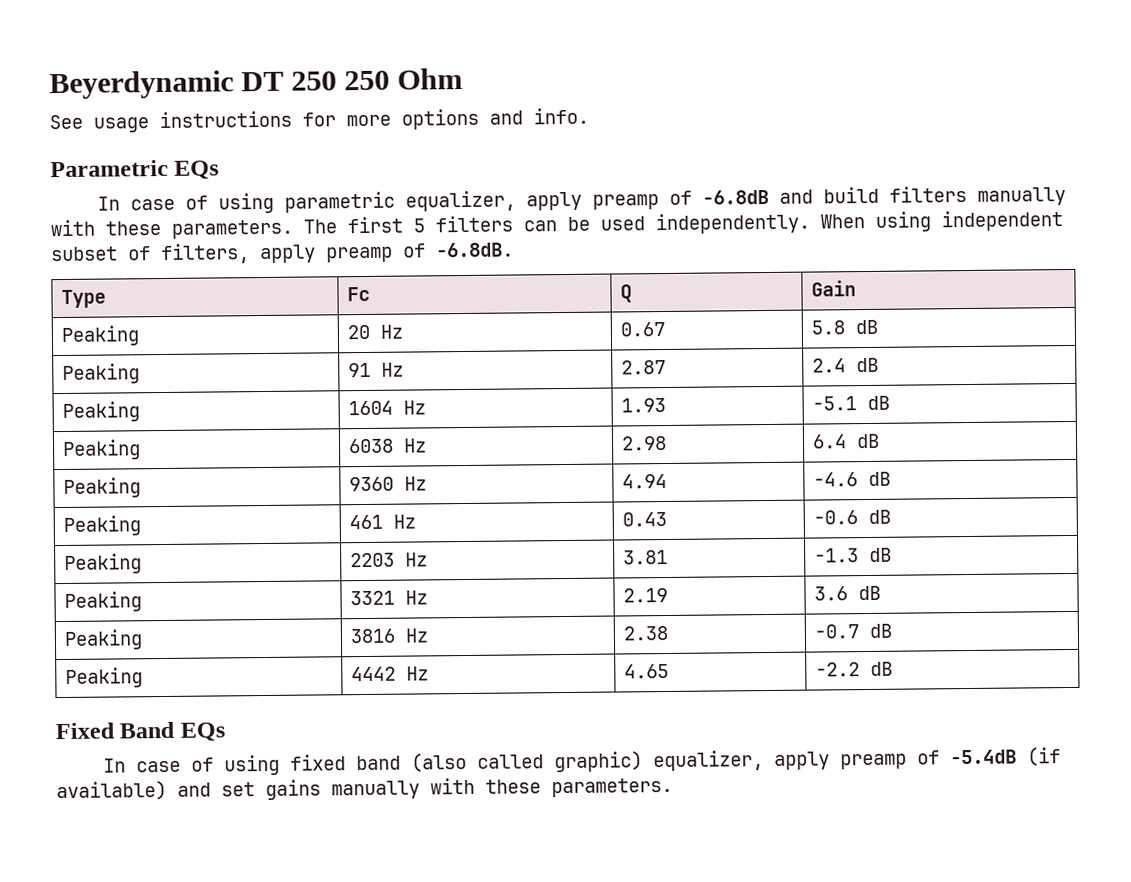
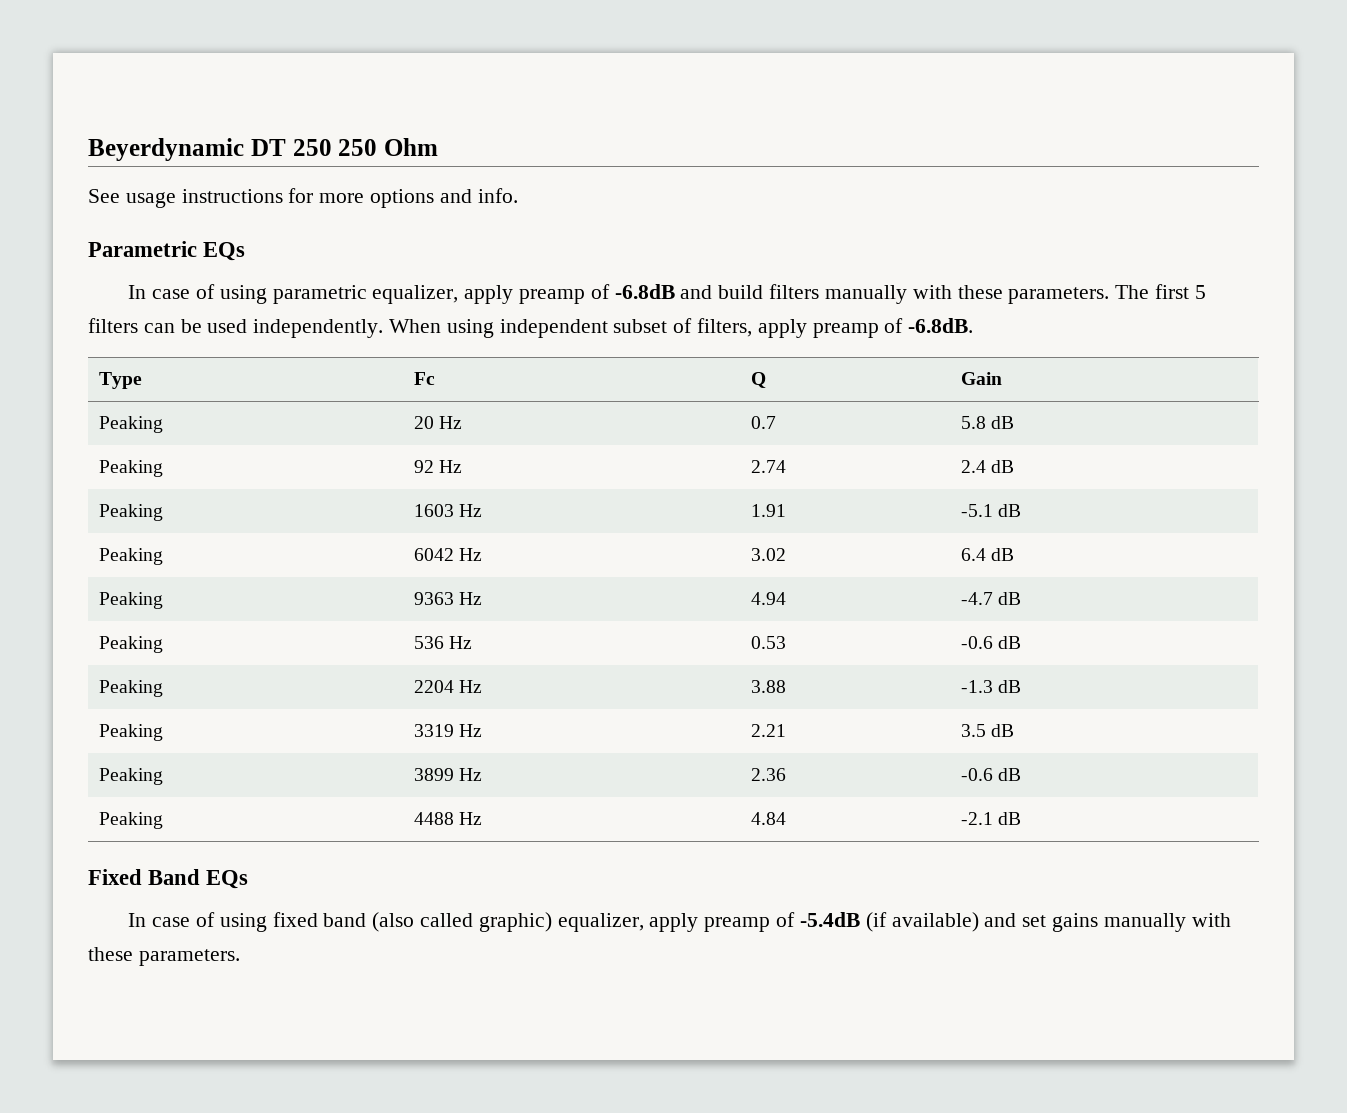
[620,321,666,337] 0.67 -> [750,416,776,429] 0.7
[348,362,405,378] [621,359,667,375] 91 Hz | 2.87 -> [413,460,463,473] [750,460,786,473] 92 Hz | 2.74
[348,400,427,416] [621,397,667,413] 1604 Hz | 1.93 -> [413,504,483,517] [750,504,786,517] 1603 Hz | 1.91
[348,438,428,454] [621,435,668,451] 6038 Hz | 2.98 -> [413,548,483,561] [750,548,786,561] 6042 Hz | 3.02
[349,476,395,492] 9360 -> [413,592,454,605] 9363
[813,471,892,487] [63,515,142,536] [349,514,417,530] [622,511,668,527] [813,509,892,525] [64,553,143,574] [350,552,429,568] [623,549,669,565] -4.6 dB // Peaking | 461 Hz | 0.43 | -0.6 dB // Peaking | 2203 Hz | 3.81 -> [960,592,1022,605] [98,636,163,653] [413,636,473,649] [750,636,786,649] [960,636,1022,649] [98,680,163,697] [413,680,483,693] [750,680,786,693] -4.7 dB // Peaking | 536 Hz | 0.53 | -0.6 dB // Peaking | 2204 Hz | 3.88
[350,590,429,606] [623,587,669,603] [814,585,882,601] [64,629,144,650] [350,628,429,644] [623,625,669,641] [814,623,893,639] [65,667,144,688] [351,666,430,682] [624,663,670,679] [815,662,861,677] 3321 Hz | 2.19 | 3.6 dB // Peaking | 3816 Hz | 2.38 | -0.7 dB // Peaking | 4442 Hz | 4.65 | -2.2 -> [413,724,483,737] [750,724,786,737] [960,724,1015,737] [98,768,163,785] [413,768,483,781] [750,768,786,781] [960,768,1022,781] [98,812,163,829] [413,812,483,825] [750,812,786,825] [960,812,993,825] 3319 Hz | 2.21 | 3.5 dB // Peaking | 3899 Hz | 2.36 | -0.6 dB // Peaking | 4488 Hz | 4.84 | -2.1

